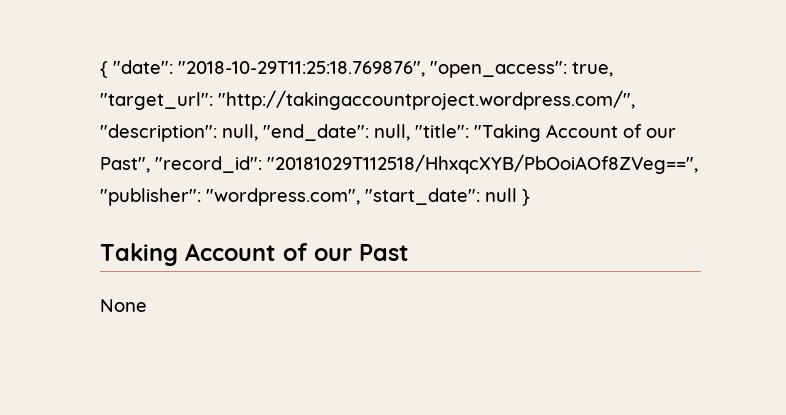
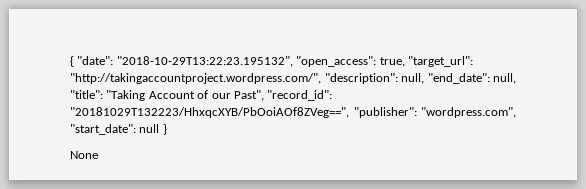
[178,61,425,77] "2018-10-29T11:25:18.769876", -> [116,56,293,67] "2018-10-29T13:22:23.195132",
[267,154,698,174] "20181029T112518/HhxqcXYB/PbOoiAOf8ZVeg==", -> [70,107,349,118] "20181029T132223/HhxqcXYB/PbOoiAOf8ZVeg==",
[100,243,409,266] // Taking Account of our Past -> (167, 129) none

